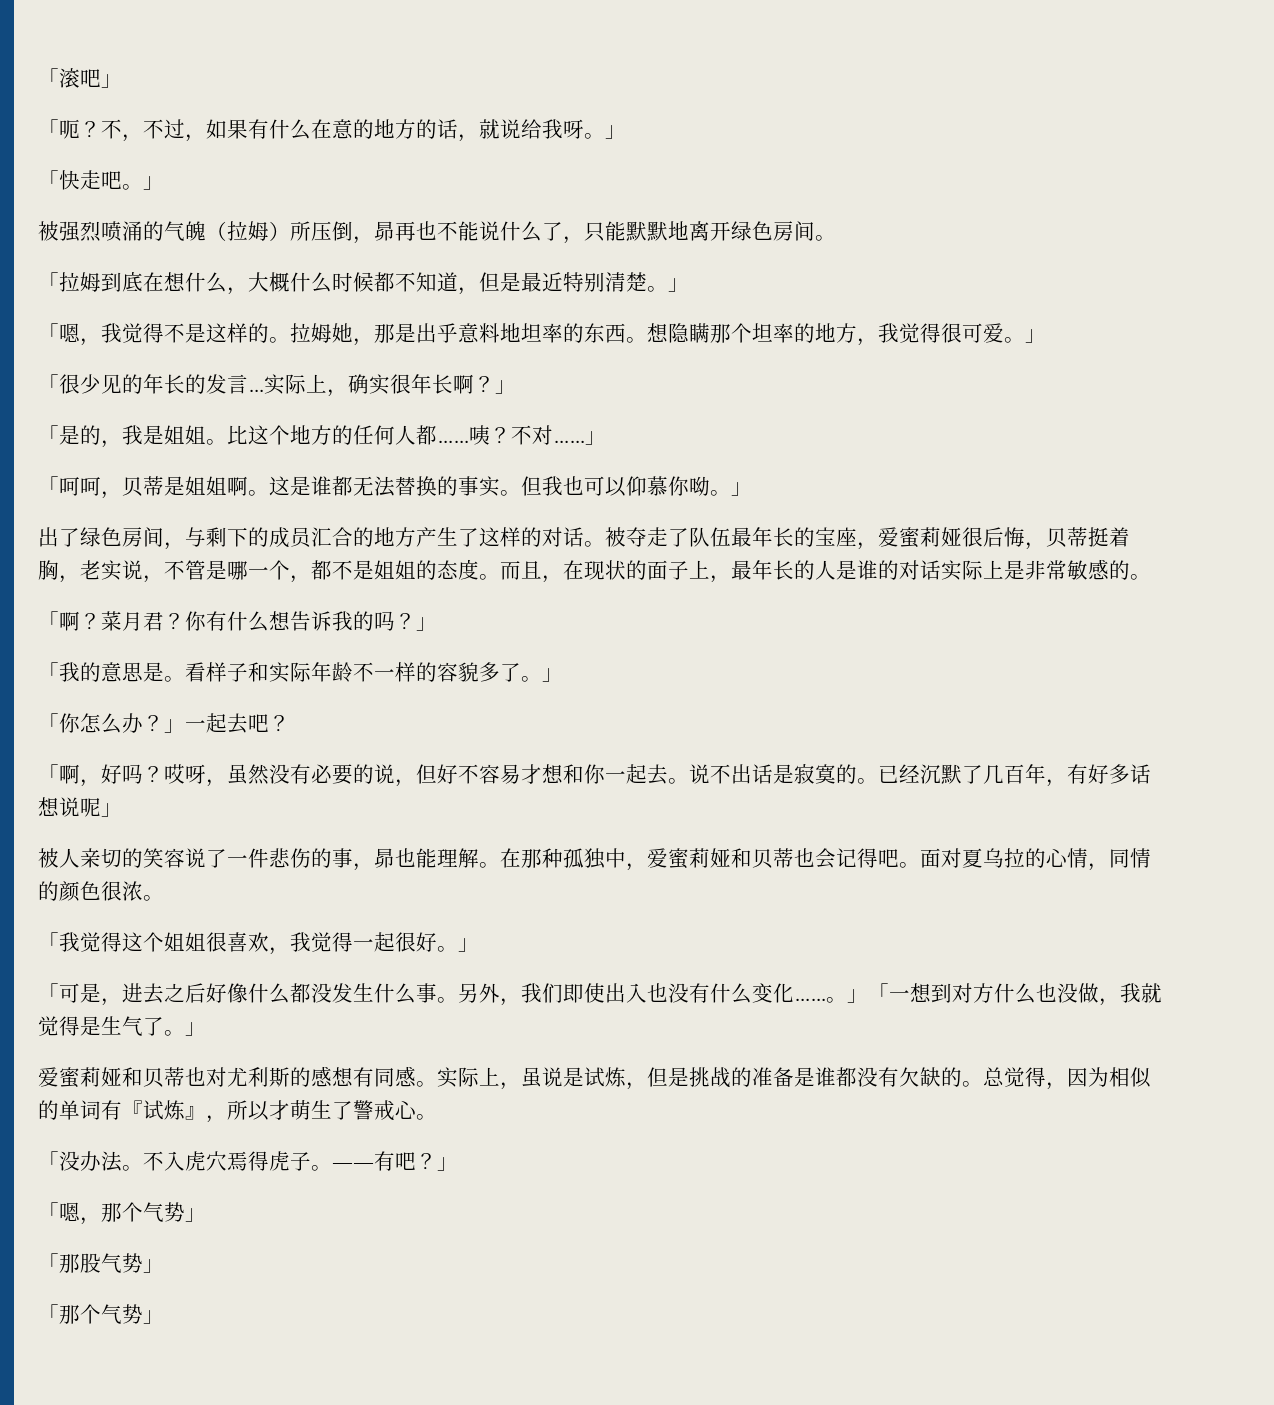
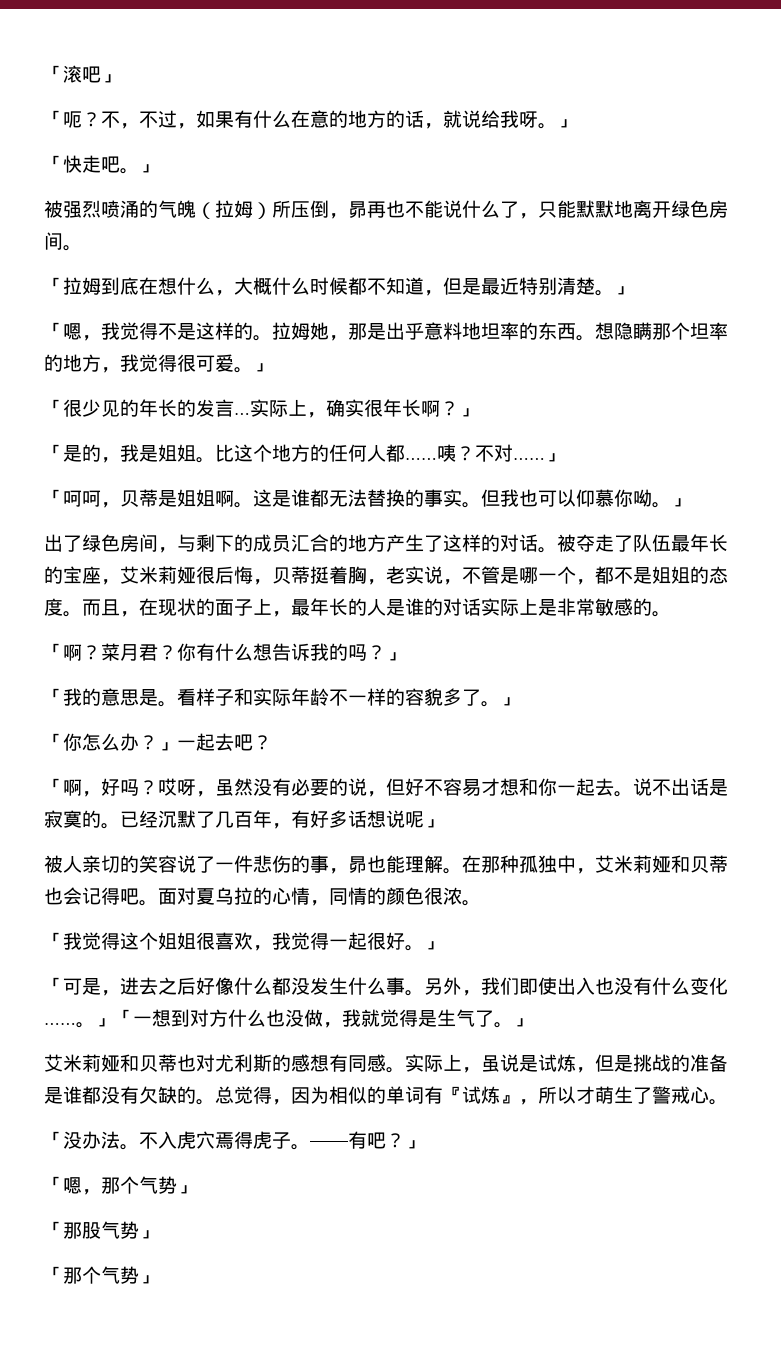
[878,527,920,548] 爱蜜 -> [120,566,158,584] 艾米
[647,848,689,869] 爱蜜 -> [595,855,633,873] 艾米
[38,1067,80,1088] 爱蜜 -> [44,1054,82,1072] 艾米

